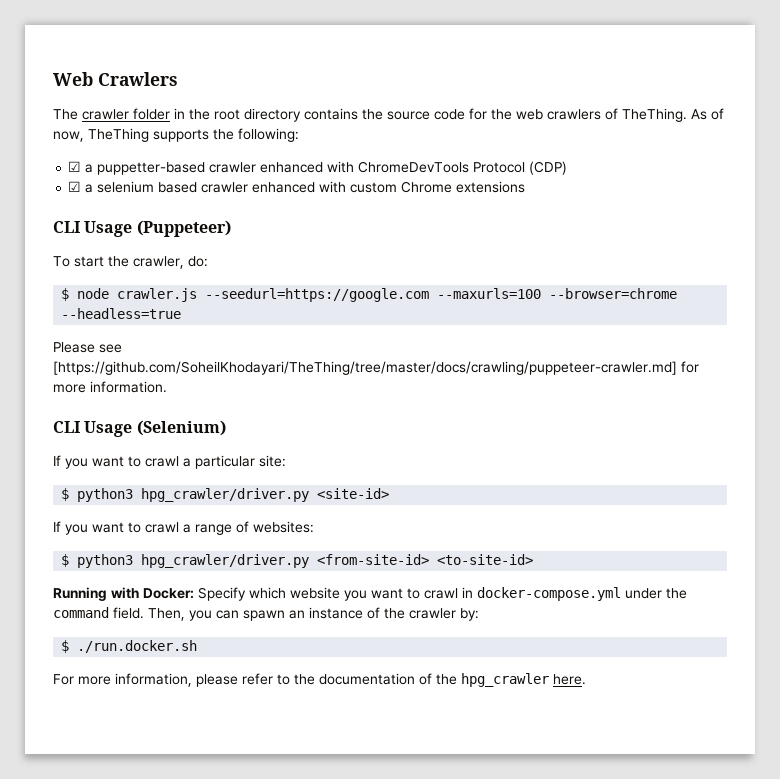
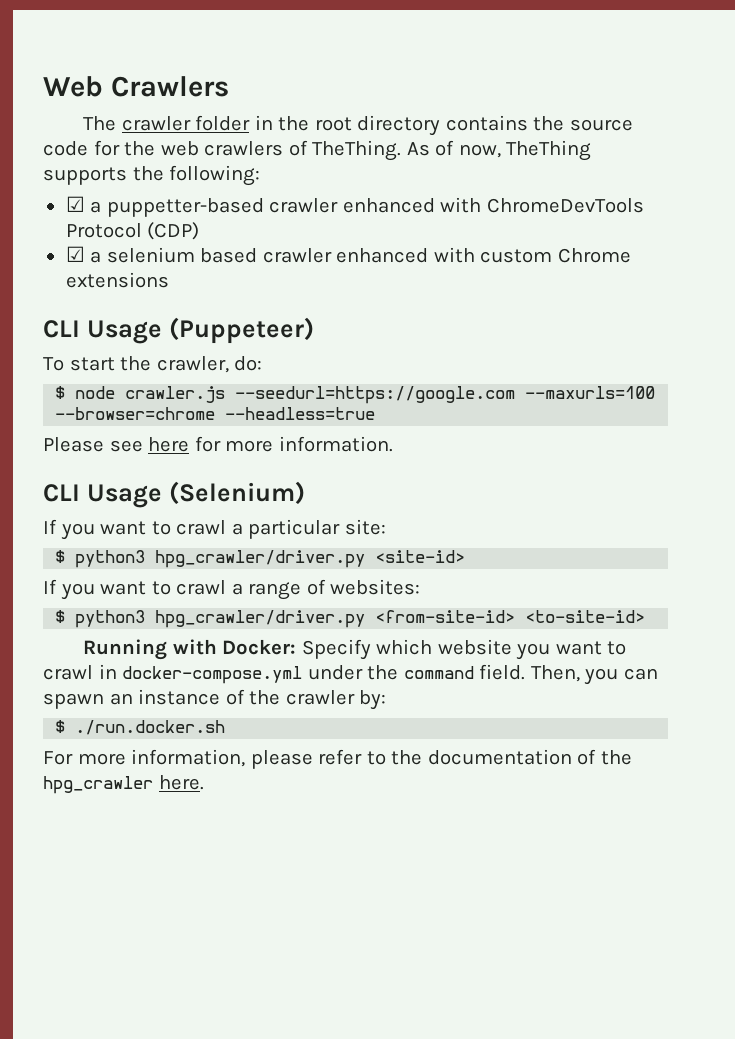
[53,361,677,375] [https://github.com/SoheilKhodayari/TheThing/tree/master/docs/crawling/puppeteer-crawler.md] -> [148,437,190,452] here

